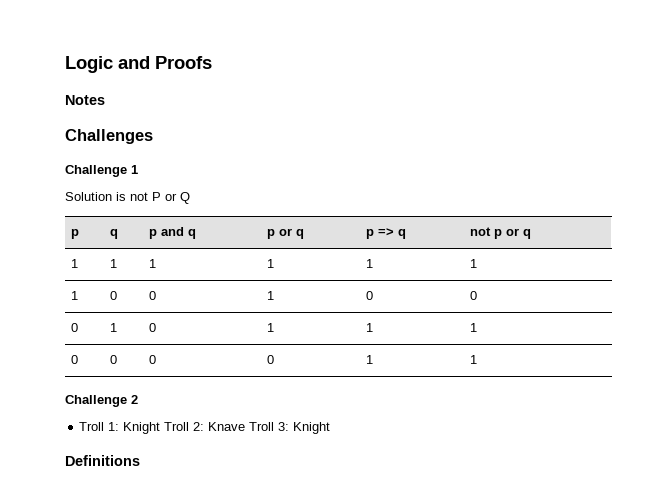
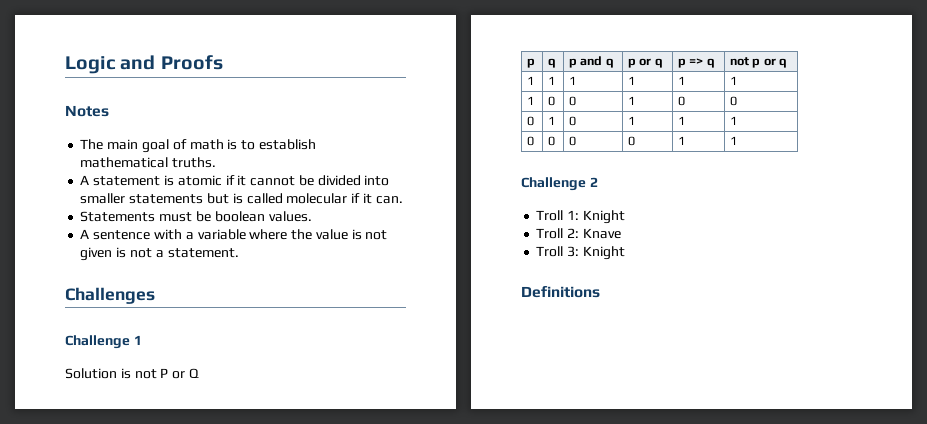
(105, 100) none -> [80,139,316,153] [80,157,217,168] [80,175,390,186] [80,193,403,204] [80,211,312,222] [80,229,388,240] [80,247,239,261] // The main goal of math is to establish mathematical truths. // A statement is atomic if it cannot be divided into smaller statements but is called molecular if it can. // Statements must be boolean values. // A sentence with a variable where the value is not given is not a statement.
(161, 428) none -> (625, 217) //
(246, 426) none -> (621, 233) //

